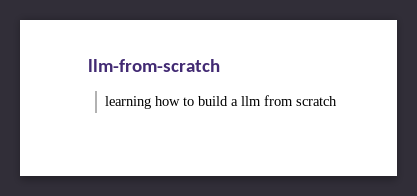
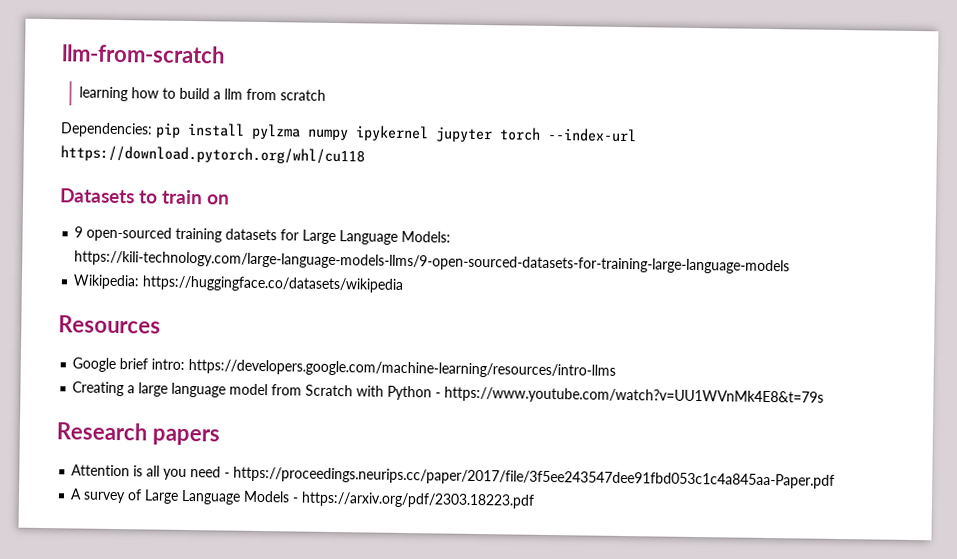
(338, 101) none -> [60,122,637,143] [60,145,365,165] [60,188,231,205] [74,226,452,245] [74,250,791,275] [73,274,405,293] [58,315,161,334] [72,357,617,379] [72,381,825,406] [56,422,220,446] [71,464,836,489] [70,488,536,509] // Dependencies: pip install pylzma numpy ipykernel jupyter torch --index-url https://download.pytorch.org/whl/cu118 // Datasets to train on // 9 open-sourced training datasets for Large Language Models: https://kili-technology.com/large-language-models-llms/9-open-sourced-datasets-for-training-large-language-models // Wikipedia: https://huggingface.co/datasets/wikipedia // Resources // Google brief intro: https://developers.google.com/machine-learning/resources/intro-llms // Creating a large language model from Scratch with Python - https://www.youtube.com/watch?v=UU1WVnMk4E8&t=79s // Research papers // Attention is all you need - https://proceedings.neurips.cc/paper/2017/file/3f5ee243547dee91fbd053c1c4a845aa-Paper.pdf // A survey of Large Language Models - https://arxiv.org/pdf/2303.18223.pdf

